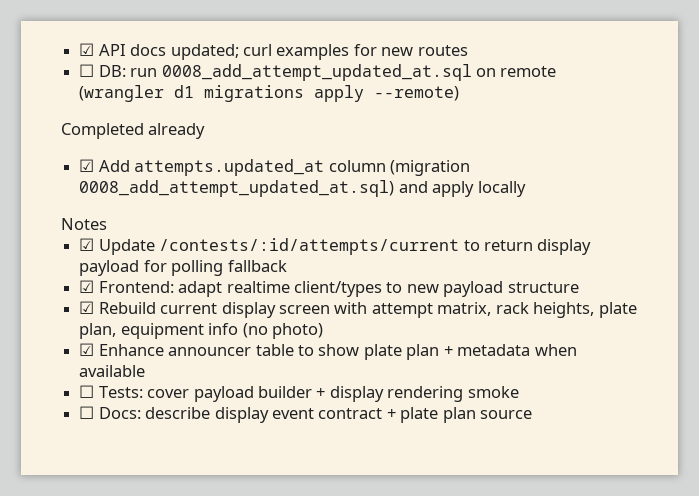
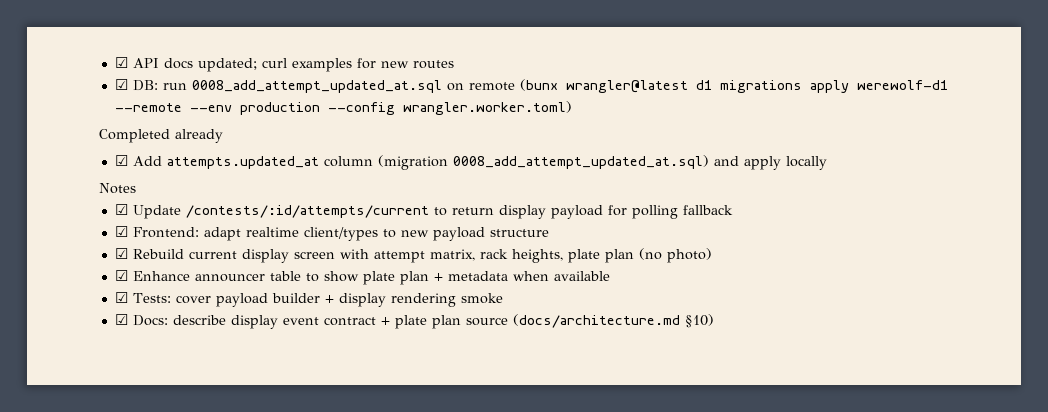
[79,64,95,77] ☐ -> [114,79,128,90] ☑
[79,85,165,102] (wrangler -> [519,79,688,93] (bunx wrangler@latest
[374,86,460,101] --remote) -> [856,80,948,90] [114,101,572,115] werewolf-d1 --remote --env production --config wrangler.worker.toml)
[79,323,239,339] plan, equipment info -> [604,249,634,263] plan
[79,385,95,398] ☐ -> [114,292,128,303] ☑
[79,406,95,419] ☐ -> [114,314,128,325] ☑
(533, 414) none -> [512,314,714,328] (docs/architecture.md §10)

